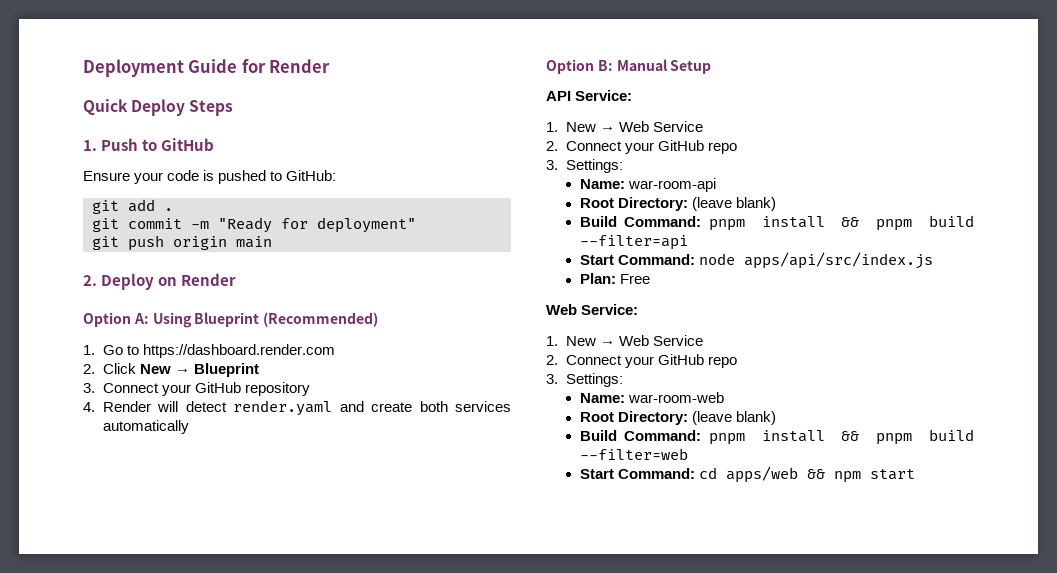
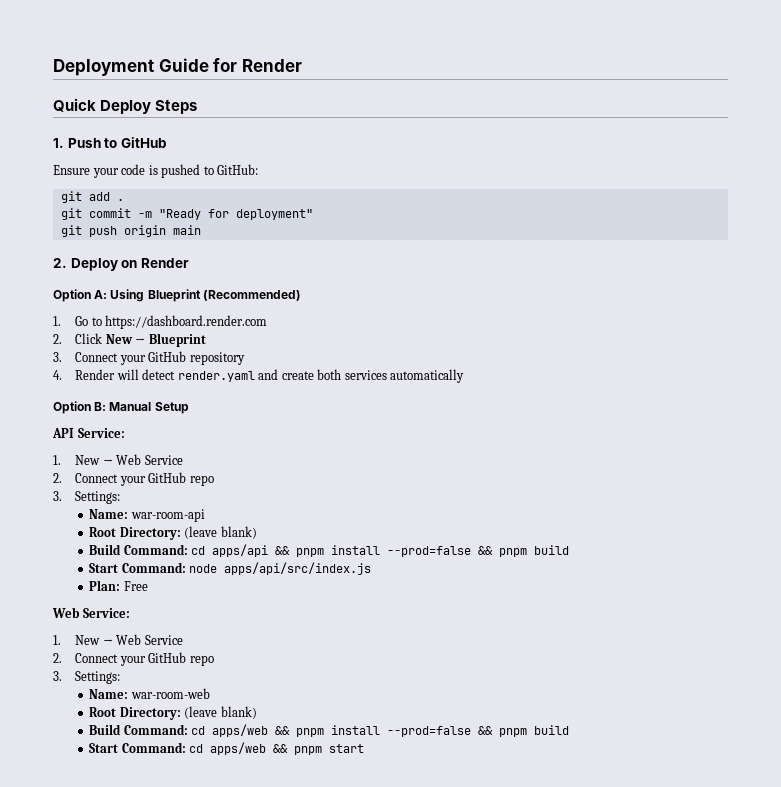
[708,215,974,231] [579,235,688,250] pnpm install && pnpm build --filter=api -> [191,544,570,557] cd apps/api && pnpm install --prod=false && pnpm build
[708,429,974,445] [579,448,688,460] pnpm install && pnpm build --filter=web -> [191,724,570,737] cd apps/web && pnpm install --prod=false && pnpm build
[833,471,861,483] npm -> [294,746,323,755] pnpm

